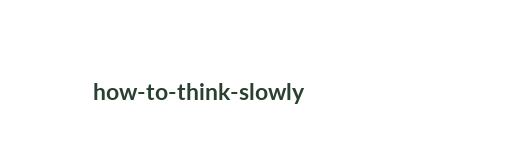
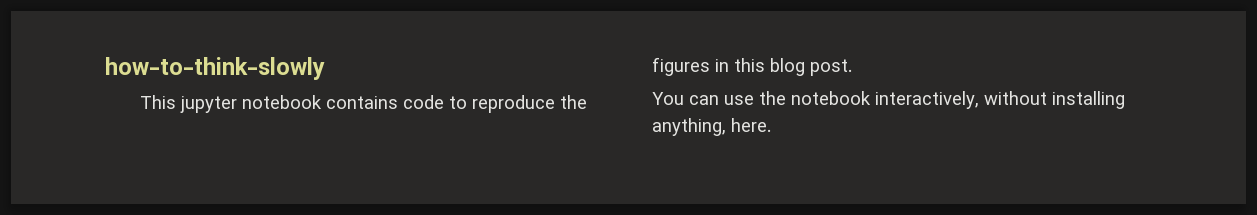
(305, 93) none -> [140,95,588,113] [652,57,852,76] [652,91,1125,109] [652,118,771,136] // This jupyter notebook contains code to reproduce the figures in this blog post. // You can use the notebook interactively, without installing anything, here.

